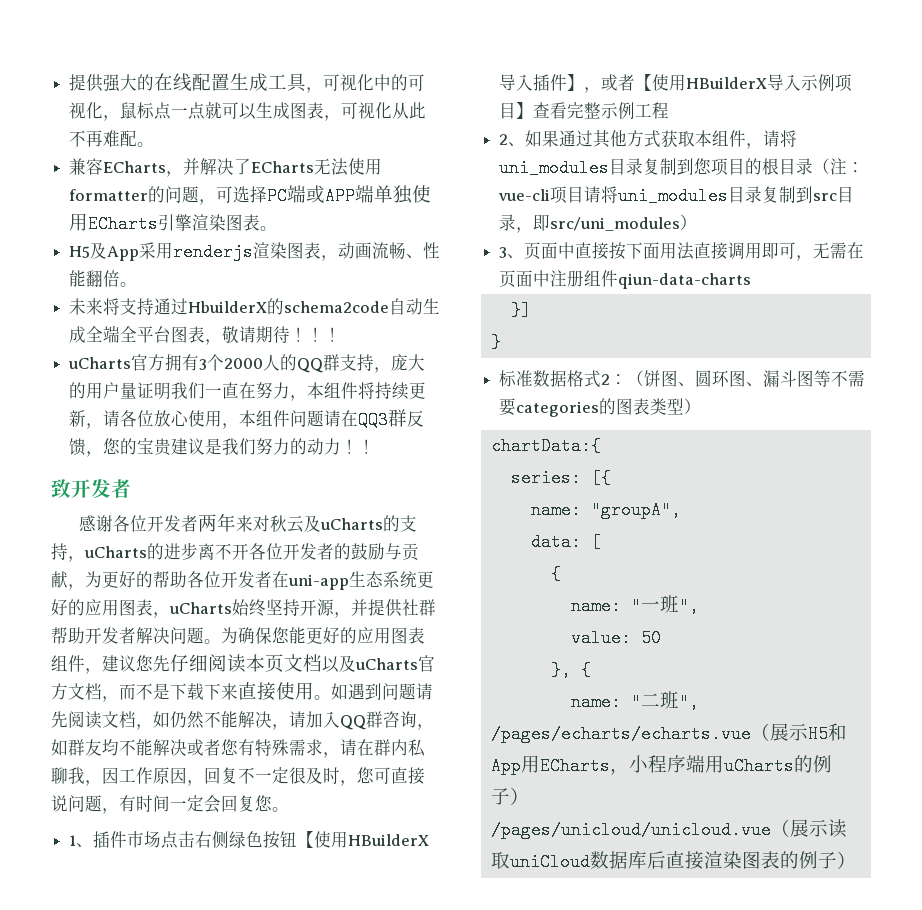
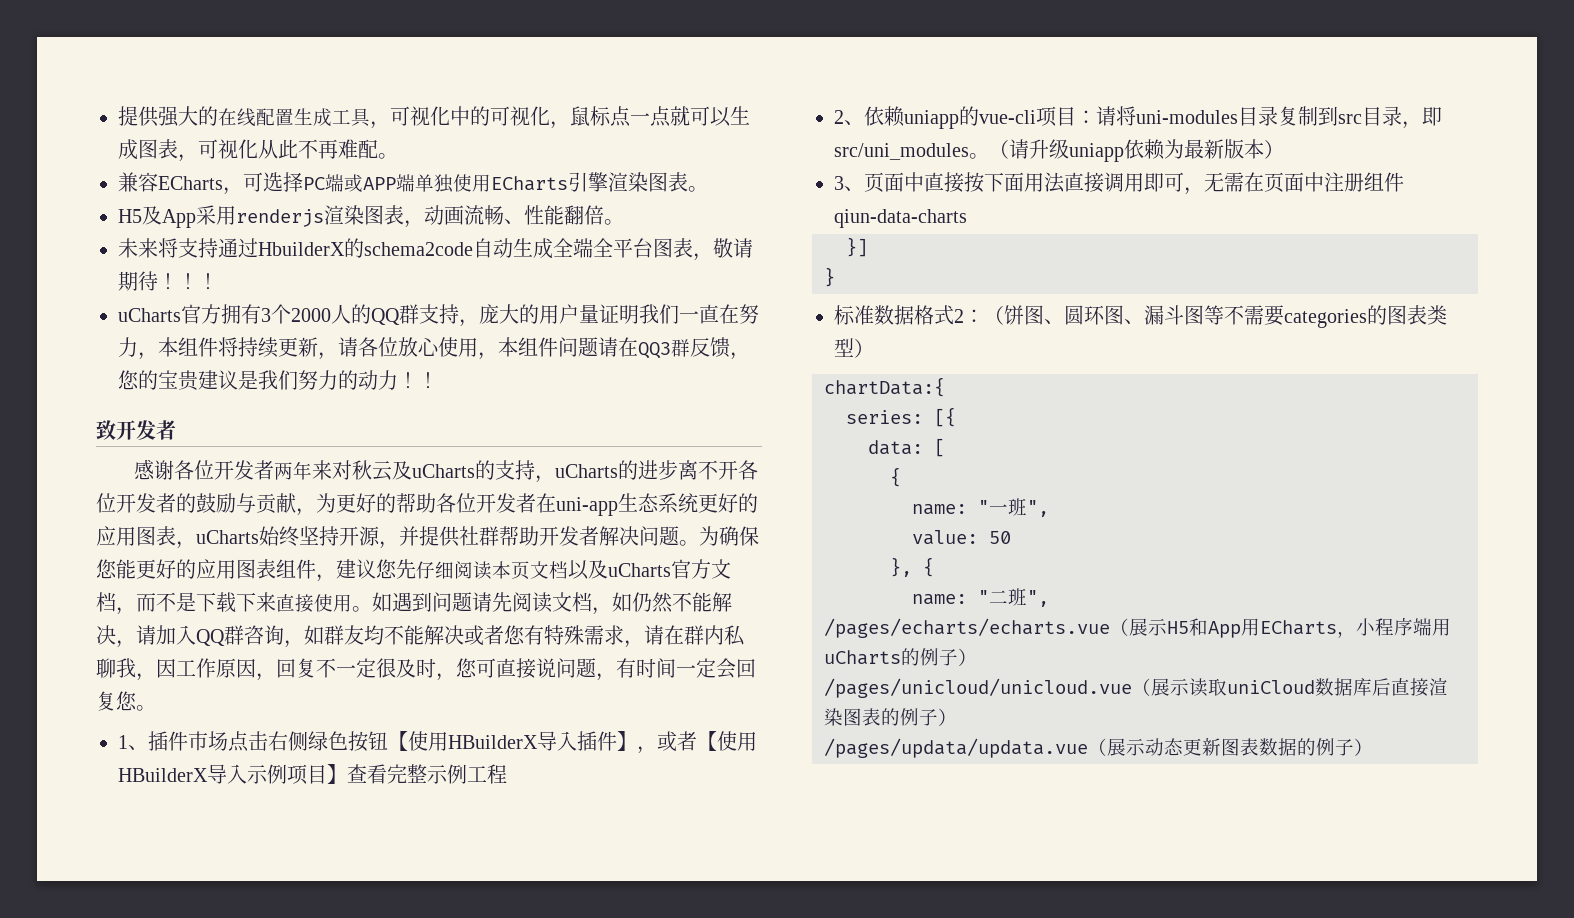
[183,158,383,176] [69,186,217,205] 并解决了ECharts无法使用formatter的问题， -> (243, 191) none
[525,130,798,149] [499,158,865,177] [498,186,729,205] 如果通过其他方式获取本组件，请将uni_modules目录复制到您项目的根目录（注：vue-cli项目请将uni_modules -> [864,106,1238,129] 依赖uniapp的vue-cli项目：请将uni-modules
(681, 224) none -> [969,139,1264,162] 。（请升级uniapp依赖为最新版本
[530,501,681,519] // name: "groupA", -> (956, 417) none
(856, 860) none -> [824,738,1373,758] // /pages/updata/updata.vue（展示动态更新图表数据的例子）

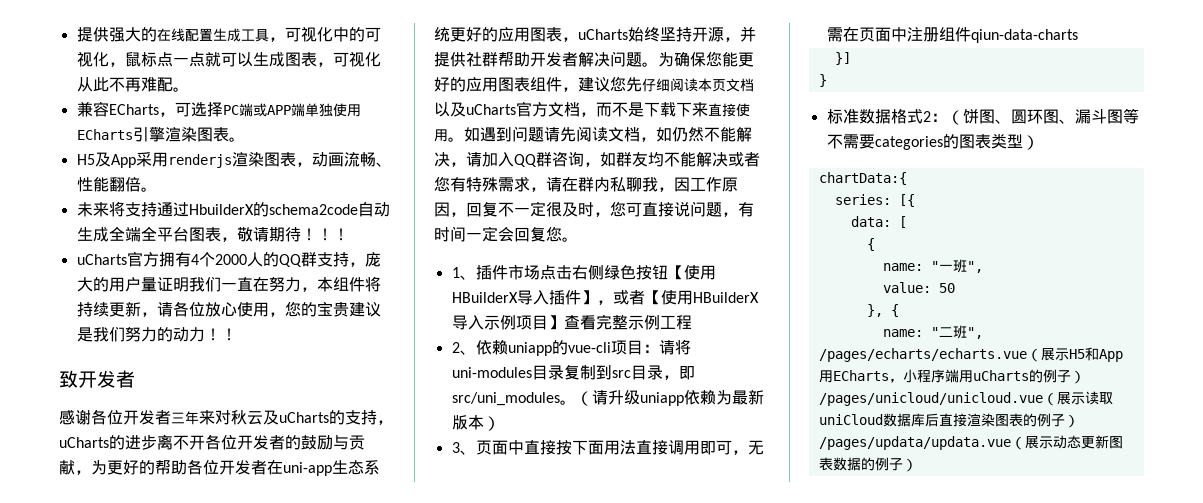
[261,308,271,322] 3 -> [190,254,199,265] 4
[498,337,750,360] 本组件问题请在QQ3群反馈， -> (285, 314) none
[273,462,293,480] 两 -> [171,412,185,424] 三

